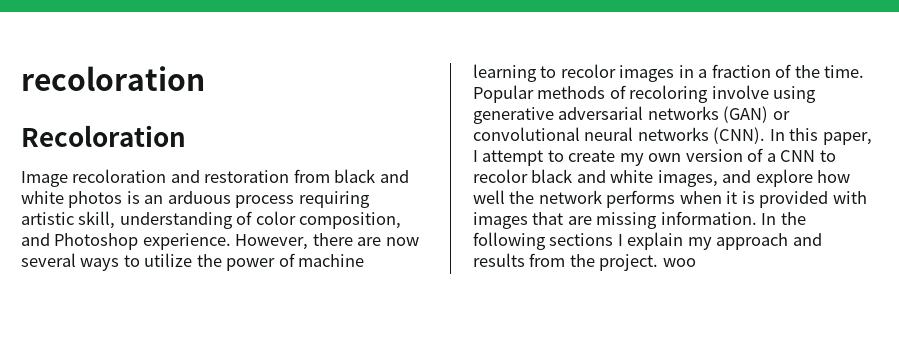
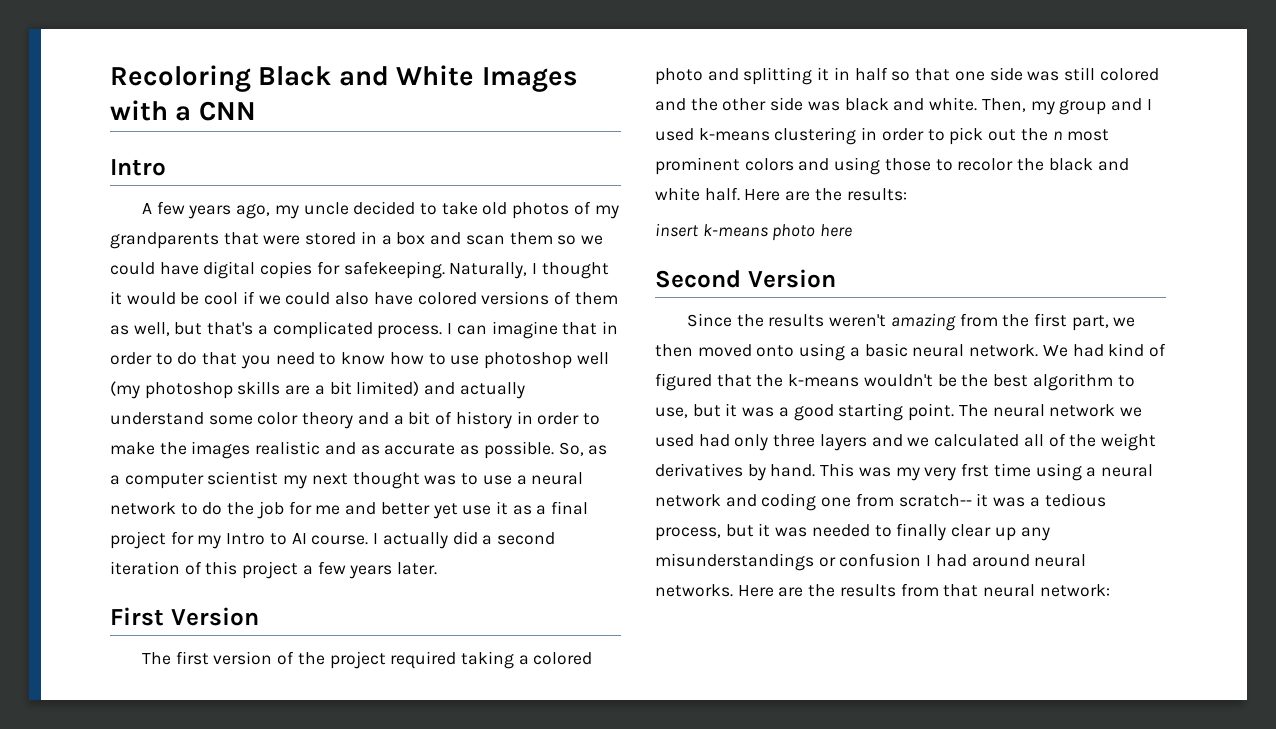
[21,66,205,91] [21,125,186,147] [21,169,409,187] [21,191,370,208] [21,211,402,229] [21,233,419,250] [21,253,365,271] [473,64,865,82] [473,85,817,103] [473,106,790,124] [473,127,872,145] [473,148,836,166] [473,169,851,187] [473,190,867,208] [473,211,806,229] [473,232,822,250] [473,253,696,271] recoloration // Recoloration // Image recoloration and restoration from black and white photos is an arduous process requiring artistic skill, understanding of color composition, and Photoshop experience. However, there are now several ways to utilize the power of machine learning to recolor images in a fraction of the time. Popular methods of recoloring involve using generative adversarial networks (GAN) or convolutional neural networks (CNN). In this paper, I attempt to create my own version of a CNN to recolor black and white images, and explore how well the network performs when it is provided with images that are missing information. In the following sections I explain my approach and results from the project. woo -> [110,65,578,92] [110,100,256,121] [110,159,166,176] [141,201,619,219] [110,231,603,249] [110,261,609,279] [110,291,618,305] [110,321,618,339] [110,352,609,369] [110,381,525,399] [110,411,600,429] [110,441,608,459] [110,471,584,489] [110,501,589,519] [110,531,555,549] [110,561,438,579] [110,607,259,626] [141,651,593,669] [655,67,1159,85] [655,97,1152,115] [655,127,1110,145] [655,157,1129,175] [655,187,907,201] [655,223,853,241] [655,269,836,288] [686,313,1136,331] [655,343,1166,361] [655,373,1135,391] [655,403,1142,421] [655,433,1156,451] [655,463,1153,481] [655,493,1106,511] [655,523,1050,541] [655,553,1087,571] [655,583,1110,597] Recoloring Black and White Images with a CNN // Intro // A few years ago, my uncle decided to take old photos of my grandparents that were stored in a box and scan them so we could have digital copies for safekeeping. Naturally, I thought it would be cool if we could also have colored versions of them as well, but that's a complicated process. I can imagine that in order to do that you need to know how to use photoshop well (my photoshop skills are a bit limited) and actually understand some color theory and a bit of history in order to make the images realistic and as accurate as possible. So, as a computer scientist my next thought was to use a neural network to do the job for me and better yet use it as a final project for my Intro to AI course. I actually did a second iteration of this project a few years later. // First Version // The first version of the project required taking a colored photo and splitting it in half so that one side was still colored and the other side was black and white. Then, my group and I used k-means clustering in order to pick out the n most prominent colors and using those to recolor the black and white half. Here are the results: // insert k-means photo here // Second Version // Since the results weren't amazing from the first part, we then moved onto using a basic neural network. We had kind of figured that the k-means wouldn't be the best algorithm to use, but it was a good starting point. The neural network we used had only three layers and we calculated all of the weight derivatives by hand. This was my very frst time using a neural network and coding one from scratch-- it was a tedious process, but it was needed to finally clear up any misunderstandings or confusion I had around neural networks. Here are the results from that neural network:

